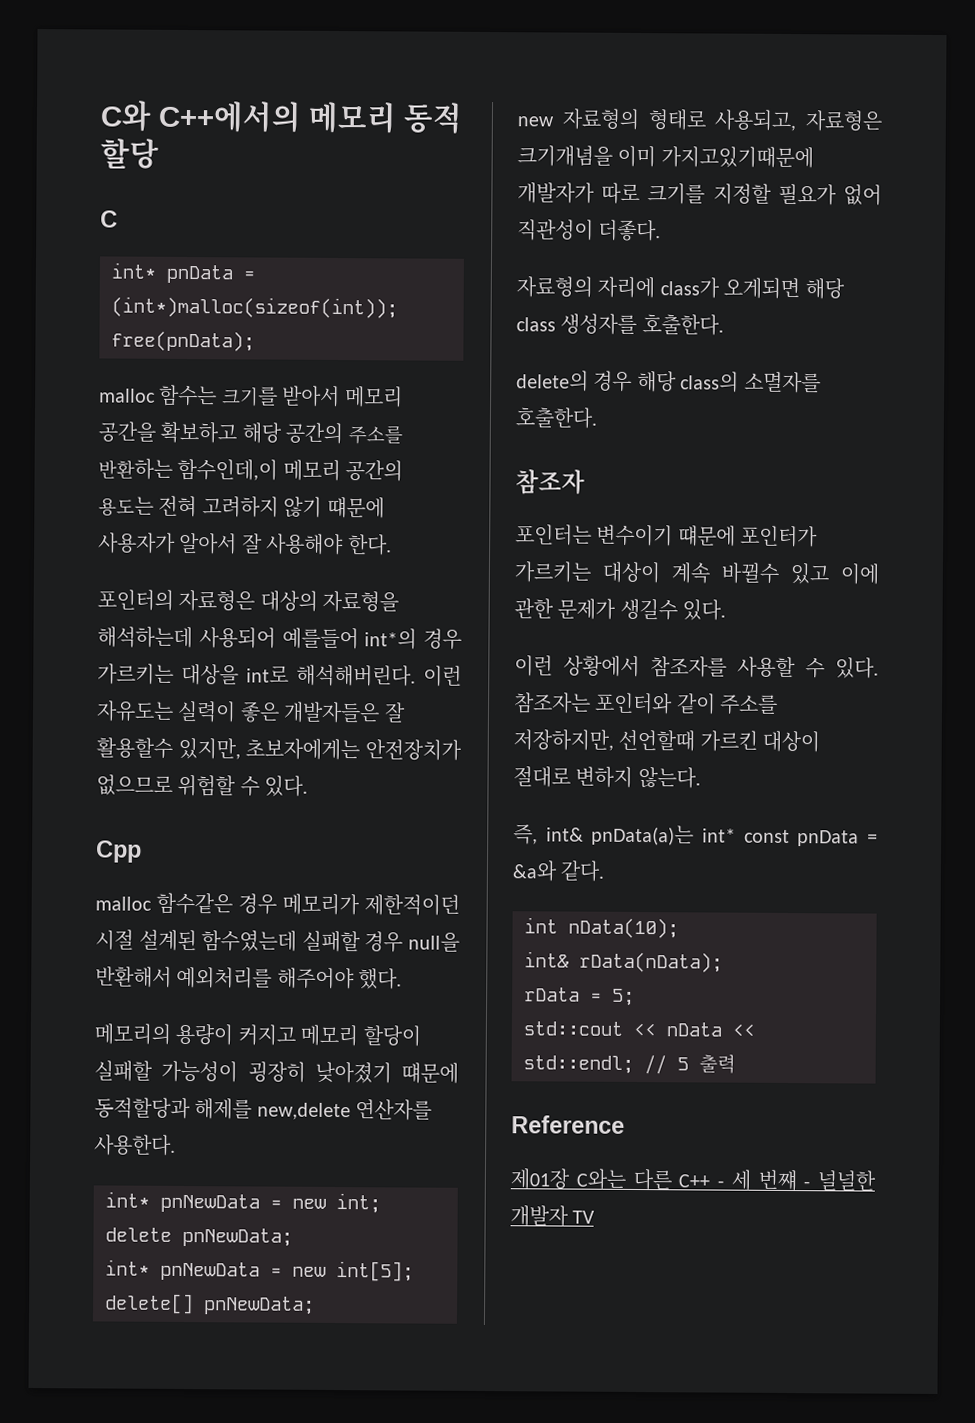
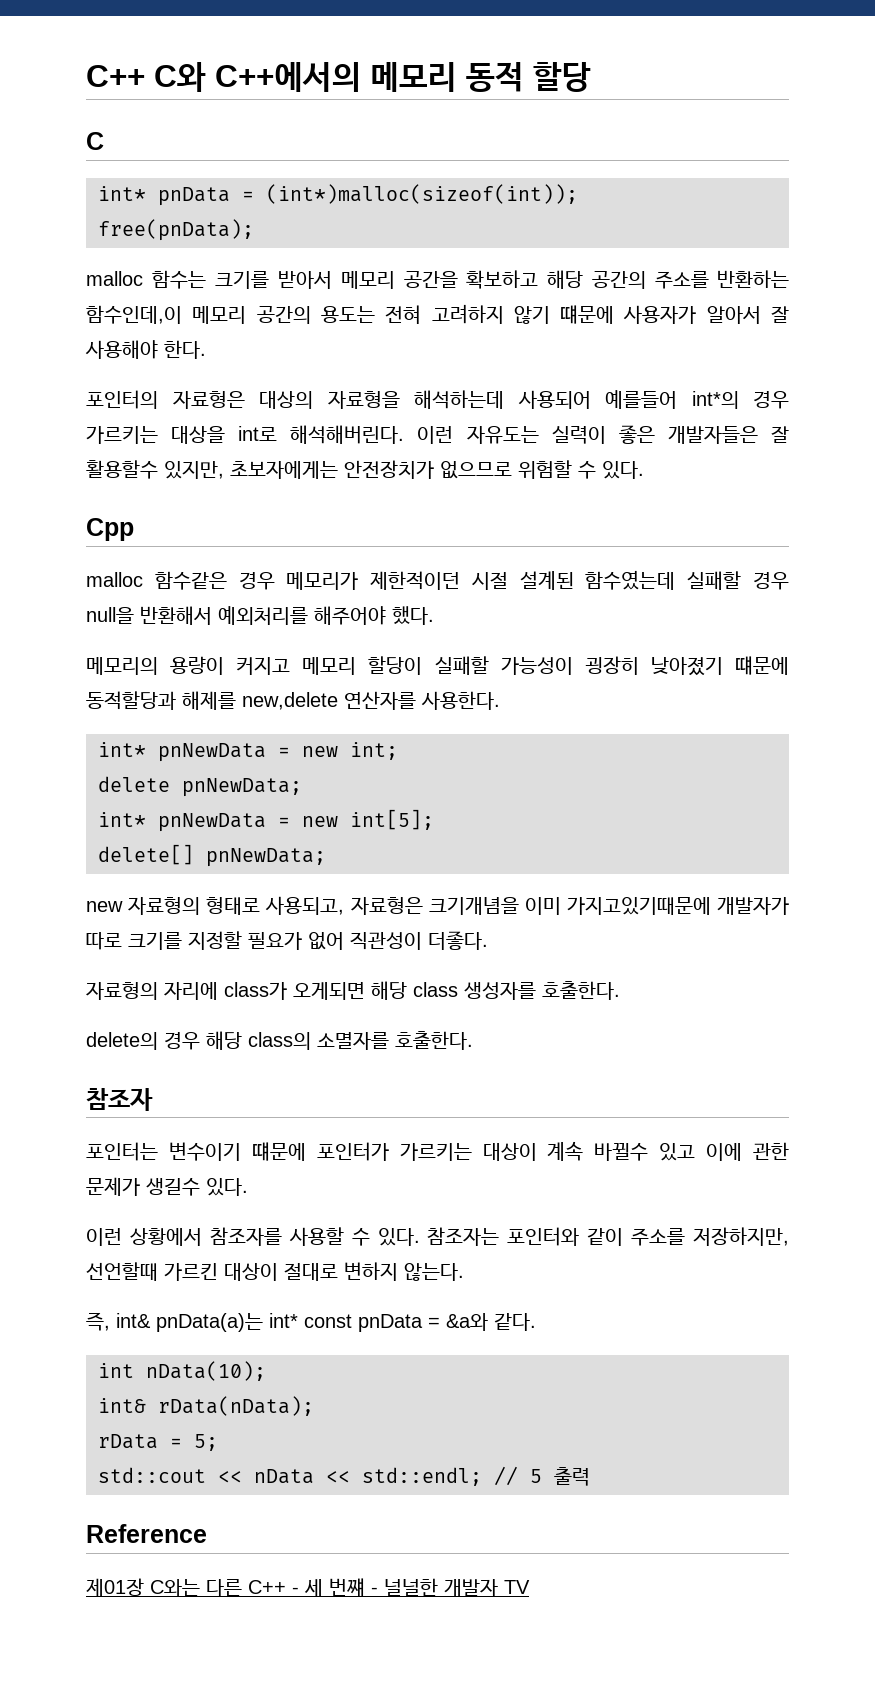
(100, 116) none -> [86,65,145,87] C++

